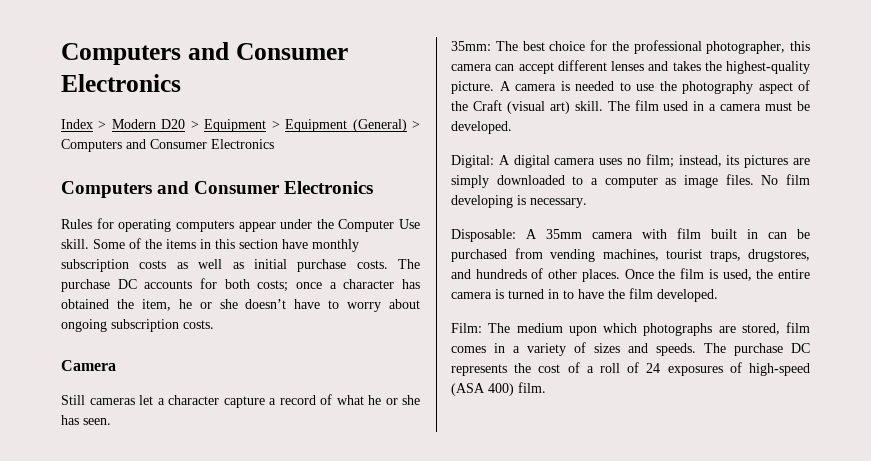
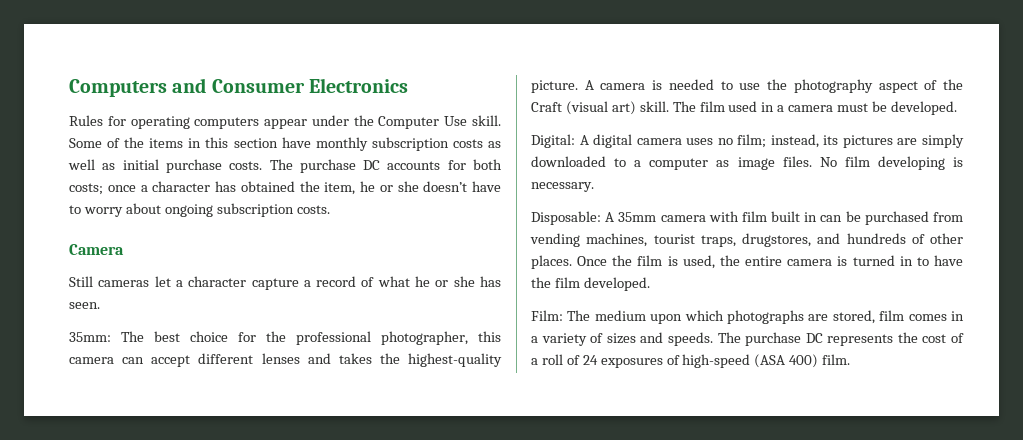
[61,42,348,65] [61,74,181,92] [61,119,421,132] [61,139,274,152] [61,181,374,198] Computers and Consumer Electronics // Index > Modern D20 > Equipment > Equipment (General) > Computers and Consumer Electronics // Computers and Consumer Electronics -> [69,78,408,97] Computers and Consumer Electronics

